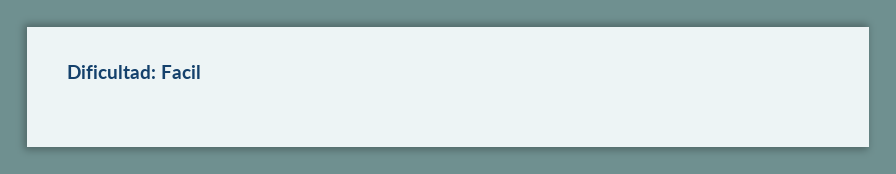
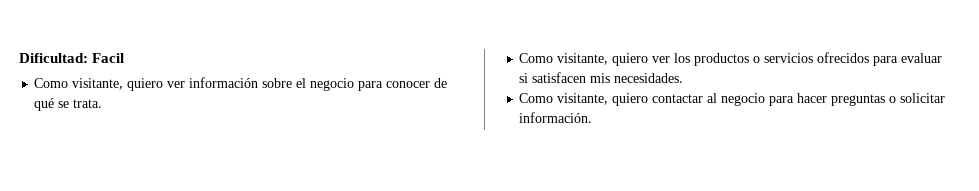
(201, 72) none -> [34,77,448,91] [34,98,103,111] [519,52,943,66] [519,72,684,83] [519,93,946,106] [519,112,593,123] // Como visitante, quiero ver información sobre el negocio para conocer de qué se trata. // Como visitante, quiero ver los productos o servicios ofrecidos para evaluar si satisfacen mis necesidades. // Como visitante, quiero contactar al negocio para hacer preguntas o solicitar información.

